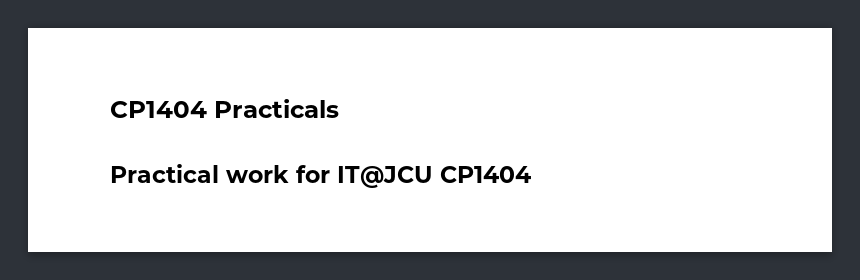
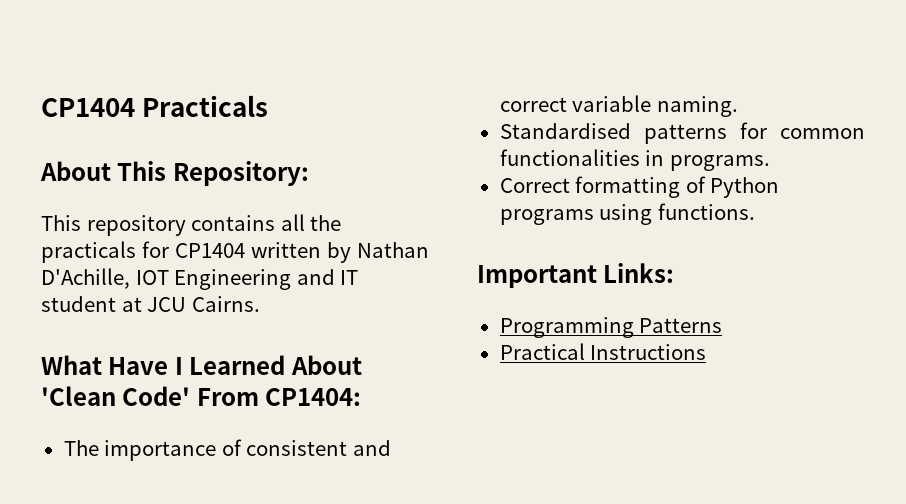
[110,164,531,188] Practical work for IT@JCU CP1404 -> [40,161,309,186] [41,214,342,236] [41,241,429,263] [41,268,359,290] [41,296,260,312] [41,355,362,375] [41,386,362,406] [63,439,391,461] [499,95,738,117] [499,122,865,144] [499,149,770,171] [499,176,780,198] [499,203,755,225] [477,263,675,288] [499,317,723,338] [499,343,707,360] About This Repository: // This repository contains all the practicals for CP1404 written by Nathan D'Achille, IOT Engineering and IT student at JCU Cairns. // What Have I Learned About 'Clean Code' From CP1404: // The importance of consistent and correct variable naming. // Standardised patterns for common functionalities in programs. // Correct formatting of Python programs using functions. // Important Links: // Programming Patterns // Practical Instructions

